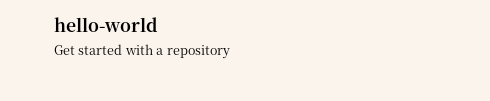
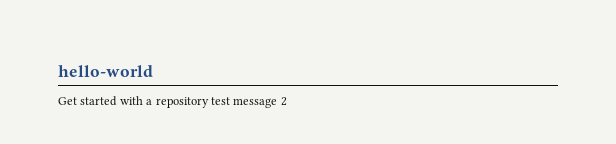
(230, 52) none -> [210,97,287,108] test message 2

